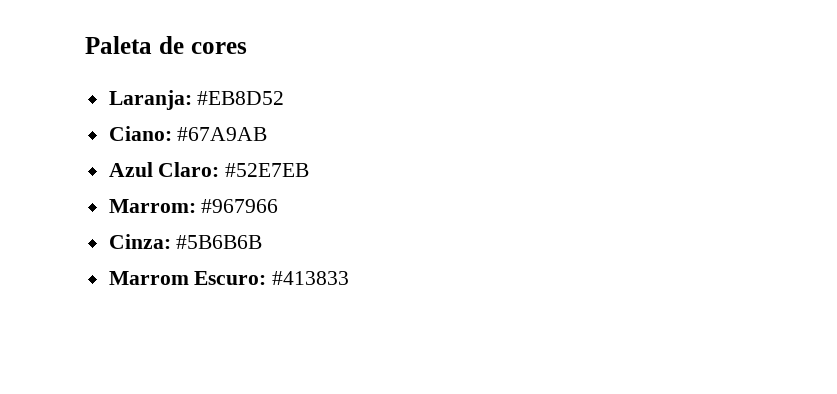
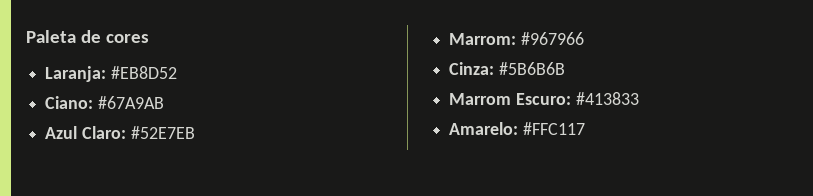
(350, 278) none -> [449,122,585,135] // Amarelo: #FFC117

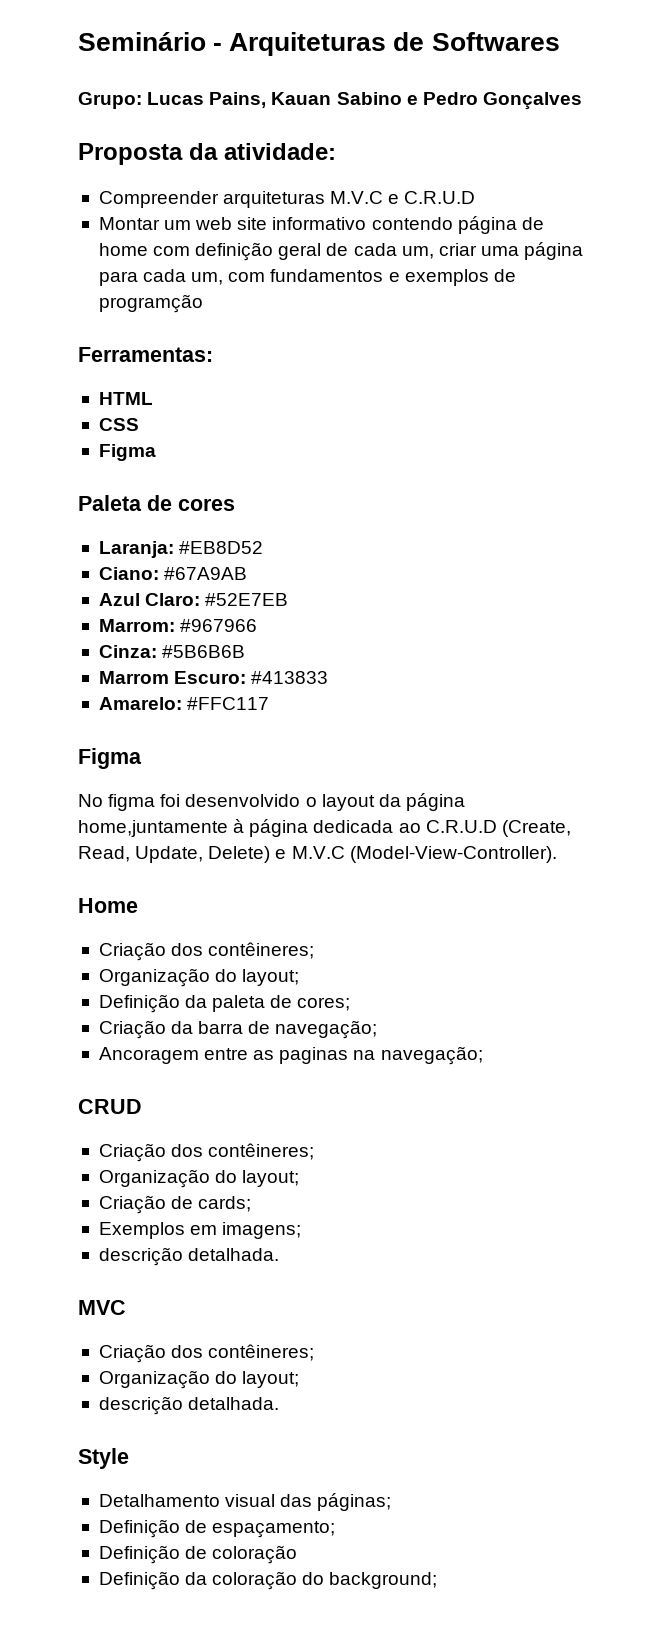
(26, 36) none -> [78,32,560,56] [78,92,582,110] [78,143,336,165] [98,191,476,208] [98,216,544,234] [98,242,584,261] [98,269,516,286] [98,294,203,313] [78,347,213,362] [98,392,153,405] [98,418,139,431] [98,444,156,461] Seminário - Arquiteturas de Softwares // Grupo: Lucas Pains, Kauan Sabino e Pedro Gonçalves // Proposta da atividade: // Compreender arquiteturas M.V.C e C.R.U.D // Montar um web site informativo contendo página de home com definição geral de cada um, criar uma página para cada um, com fundamentos e exemplos de programção // Ferramentas: // HTML // CSS // Figma //
(585, 128) none -> [78,748,142,769] [78,793,465,811] [78,819,571,837] [78,846,557,863] [78,898,138,913] [98,942,315,961] [98,968,300,987] [98,994,351,1013] [98,1020,378,1039] [98,1046,483,1065] [78,1099,142,1114] [98,1143,315,1162] [98,1169,300,1188] [98,1195,252,1214] [98,1222,302,1239] [98,1247,280,1266] [78,1300,126,1315] [98,1344,315,1363] [98,1370,300,1389] [98,1396,280,1415] [78,1448,129,1469] [98,1493,392,1511] [98,1519,336,1538] [98,1545,298,1564] [98,1571,438,1590] // Figma // No figma foi desenvolvido o layout da página home,juntamente à página dedicada ao C.R.U.D (Create, Read, Update, Delete) e M.V.C (Model-View-Controller). // Home // Criação dos contêineres; // Organização do layout; // Definição da paleta de cores; // Criação da barra de navegação; // Ancoragem entre as paginas na navegação; // CRUD // Criação dos contêineres; // Organização do layout; // Criação de cards; // Exemplos em imagens; // descrição detalhada. // MVC // Criação dos contêineres; // Organização do layout; // descrição detalhada. // Style // Detalhamento visual das páginas; // Definição de espaçamento; // Definição de coloração // Definição da coloração do background;

